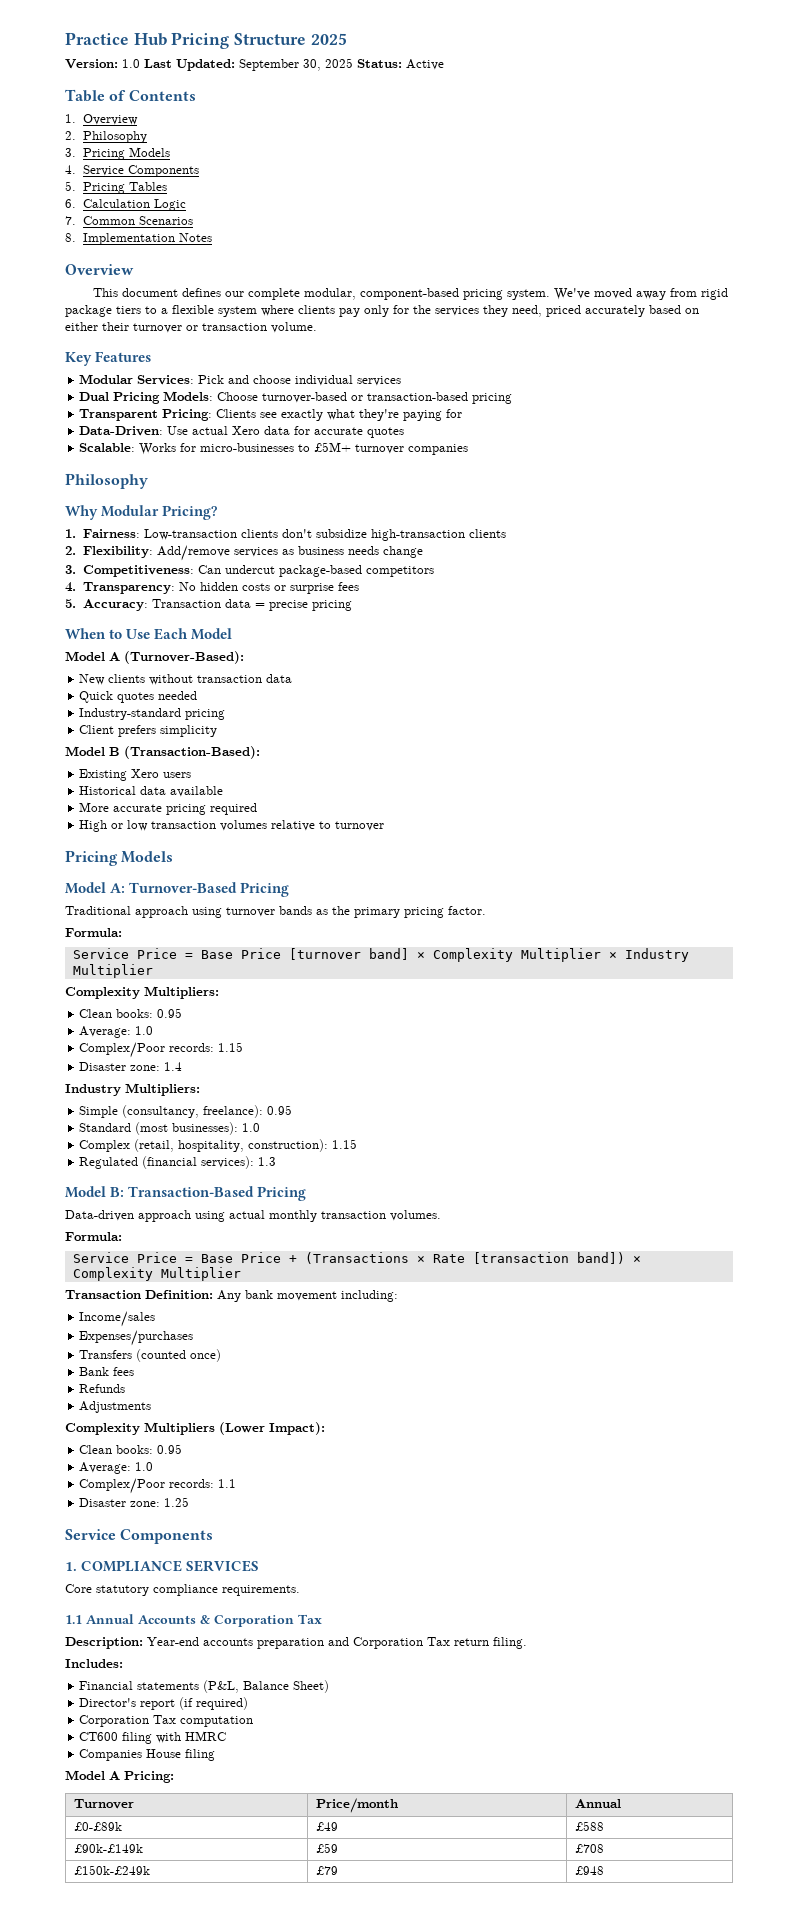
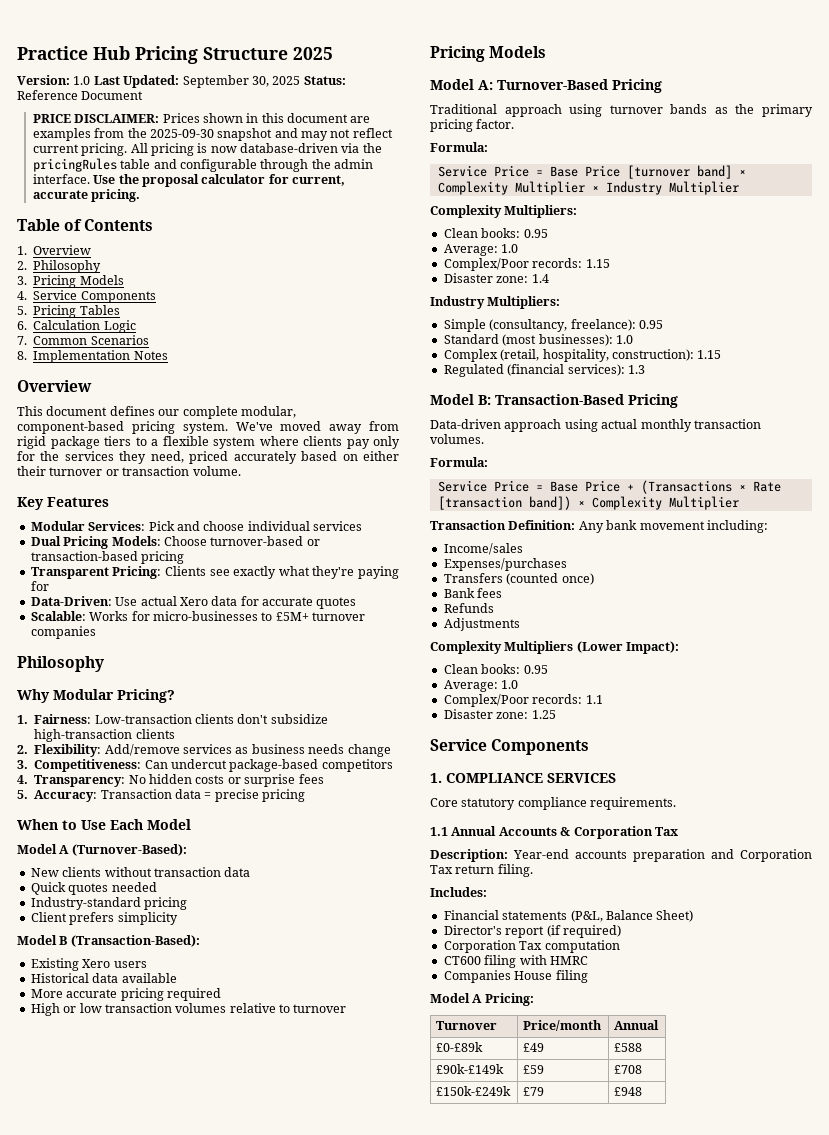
[406,59,444,70] Active -> [17,90,144,100] [32,113,371,123] [32,128,393,141] [32,143,382,156] [32,158,374,172] [32,174,346,187] [32,189,141,202] Reference Document // PRICE DISCLAIMER: Prices shown in this document are examples from the 2025-09-30 snapshot and may not reflect current pricing. All pricing is now database-driven via the pricingRules table and configurable through the admin interface. Use the proposal calculator for current, accurate pricing.

